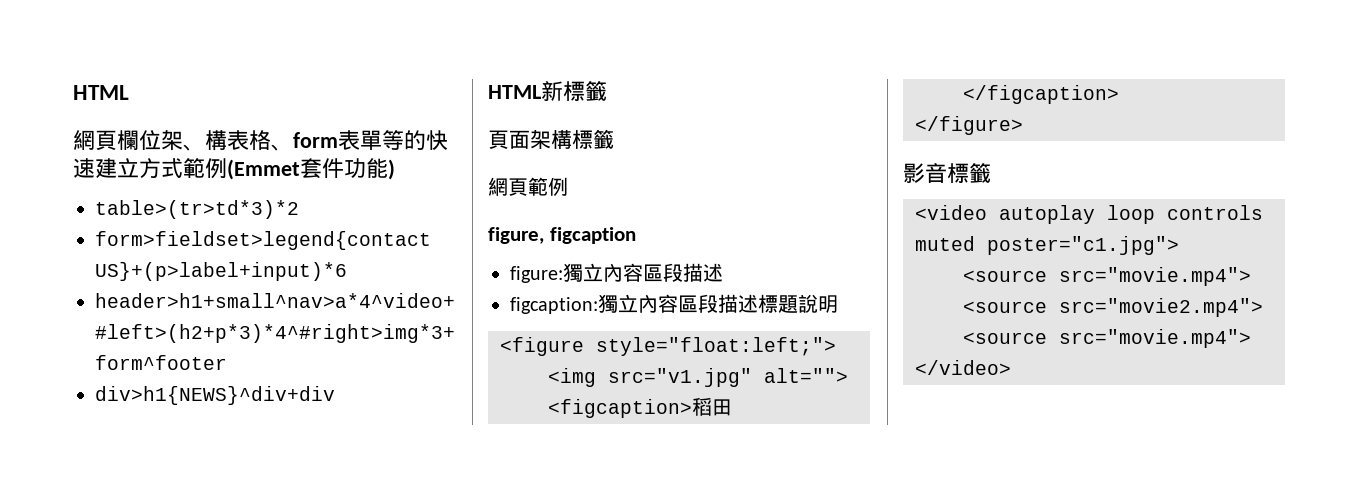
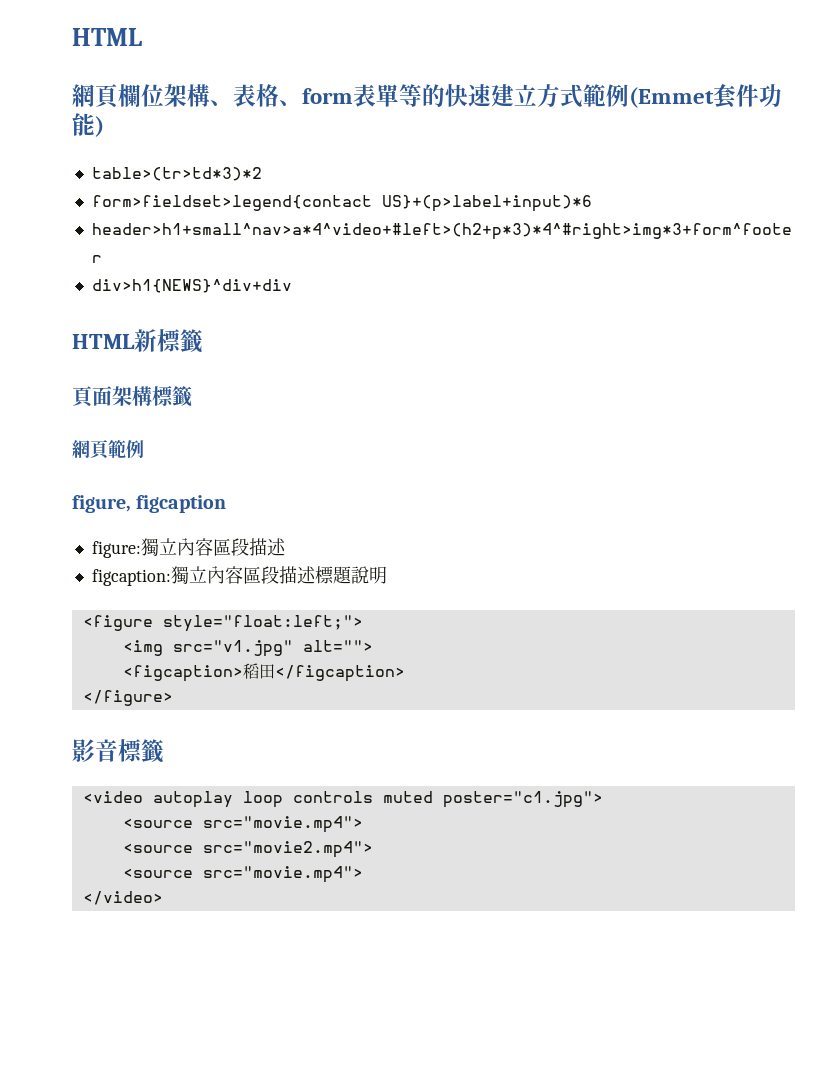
[183,130,227,151] 、構 -> [187,84,233,107] 構、

